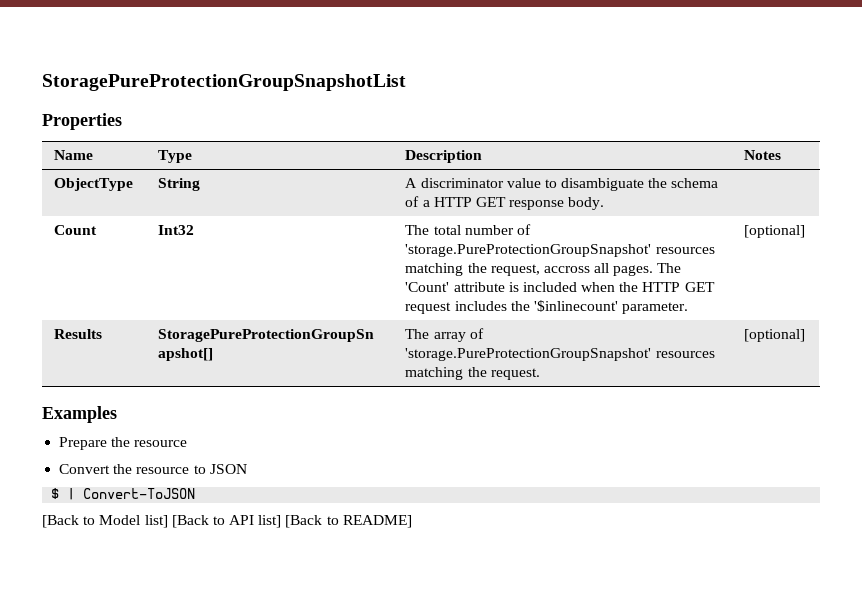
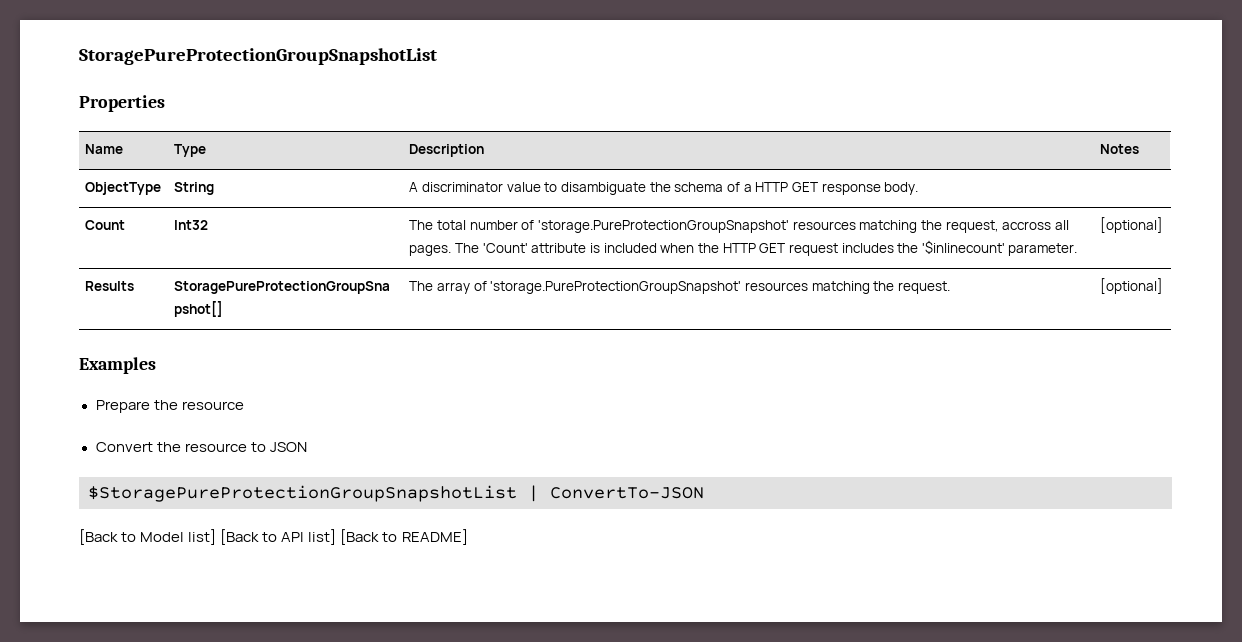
[51,488,196,500] $ | Convert-ToJSON -> [88,485,704,502] $StoragePureProtectionGroupSnapshotList | ConvertTo-JSON

